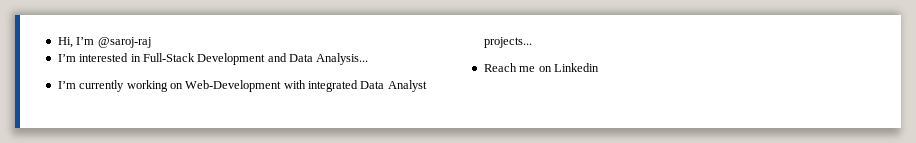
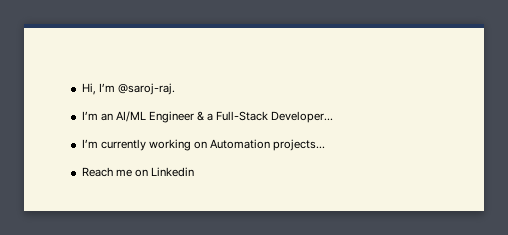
[97,37,151,48] [57,53,369,65] @saroj-raj // I’m interested in Full-Stack Development and Data Analysis... -> [117,83,175,95] [81,111,334,123] @saroj-raj. // I’m an AI/ML Engineer & a Full-Stack Developer...
[185,80,427,92] Web-Development with integrated Data Analyst -> [210,139,271,149] Automation

